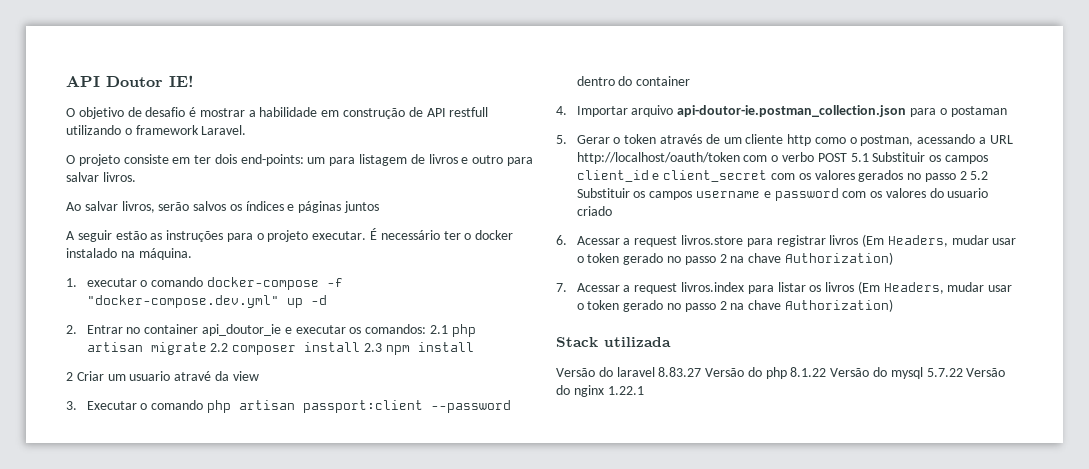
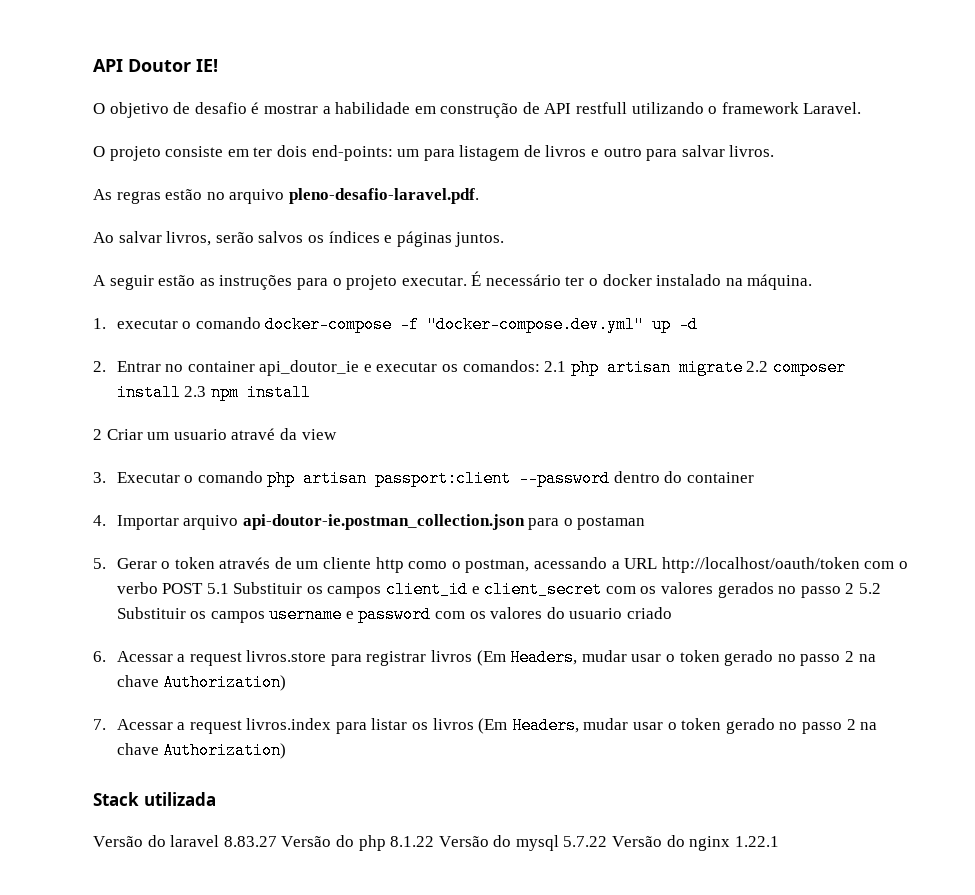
(136, 177) none -> [93,188,479,204] // As regras estão no arquivo pleno-desafio-laravel.pdf.
[344,201,380,213] juntos -> [455,232,505,247] juntos.

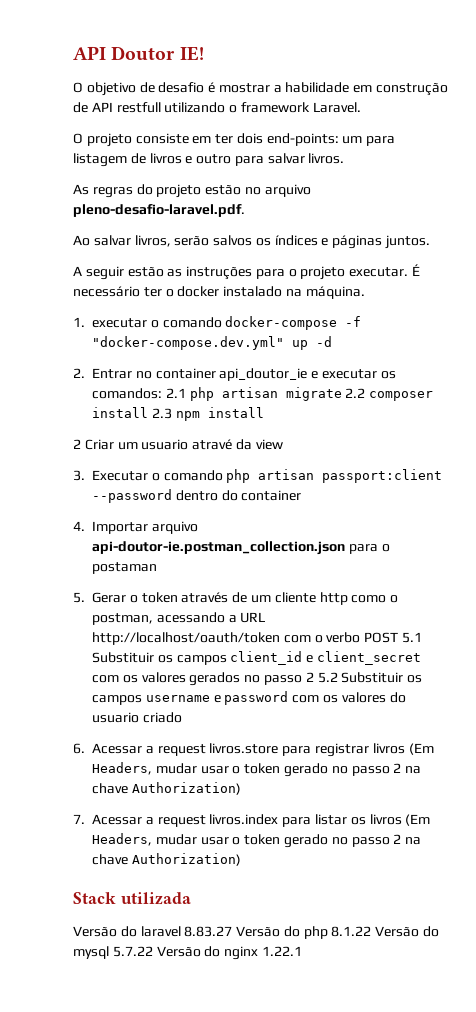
(161, 197) none -> [136,184,202,198] do projeto

